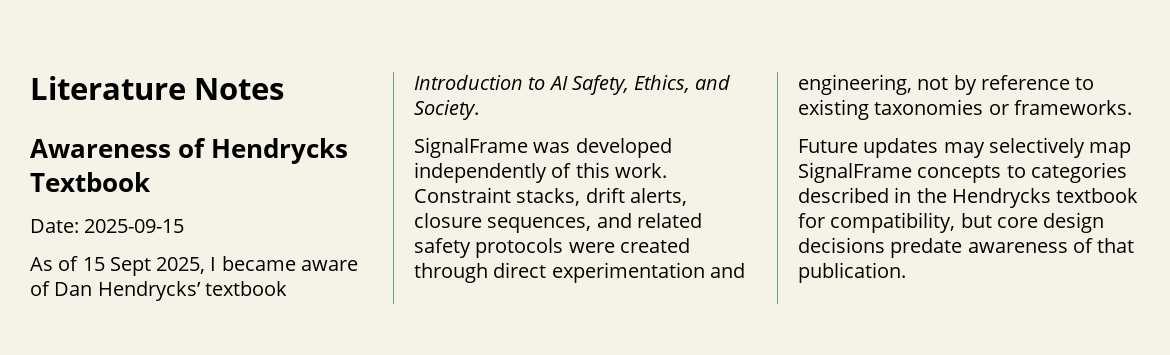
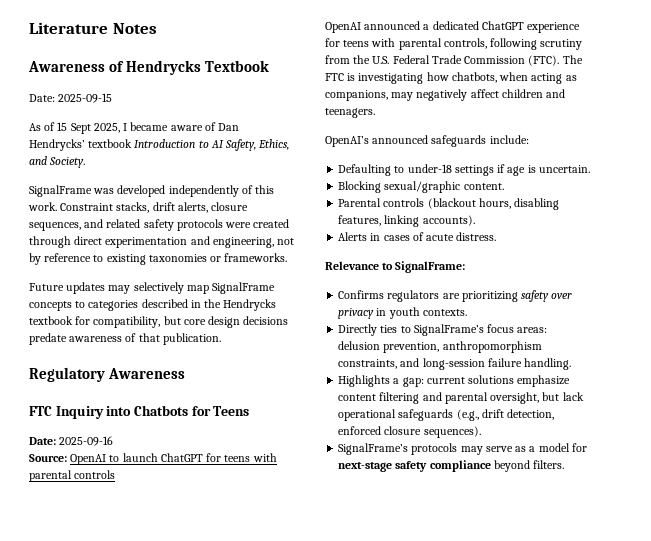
(906, 272) none -> [29,367,186,382] [29,405,250,419] [29,436,114,446] [29,453,277,465] [29,470,116,482] [325,21,581,33] [325,38,583,50] [325,55,583,66] [325,72,577,84] [325,89,566,101] [325,108,375,118] [325,135,529,147] [338,164,590,176] [338,181,504,193] [338,198,560,210] [338,215,475,227] [338,232,497,241] [325,261,466,273] [338,290,573,302] [338,307,467,319] [338,324,548,336] [338,341,542,353] [338,358,572,370] [338,375,571,387] [338,392,584,404] [338,409,555,421] [338,426,481,438] [338,443,587,455] [338,460,565,472] // Regulatory Awareness // FTC Inquiry into Chatbots for Teens // Date: 2025-09-16 // Source: OpenAI to launch ChatGPT for teens with parental controls // OpenAI announced a dedicated ChatGPT experience for teens with parental controls, following scrutiny from the U.S. Federal Trade Commission (FTC). The FTC is investigating how chatbots, when acting as companions, may negatively affect children and teenagers. // OpenAI’s announced safeguards include: // Defaulting to under-18 settings if age is uncertain. // Blocking sexual/graphic content. // Parental controls (blackout hours, disabling features, linking accounts). // Alerts in cases of acute distress. // Relevance to SignalFrame: // Confirms regulators are prioritizing safety over privacy in youth contexts. // Directly ties to SignalFrame’s focus areas: delusion prevention, anthropomorphism constraints, and long-session failure handling. // Highlights a gap: current solutions emphasize content filtering and parental oversight, but lack operational safeguards (e.g., drift detection, enforced closure sequences). // SignalFrame’s protocols may serve as a model for next-stage safety compliance beyond filters.

